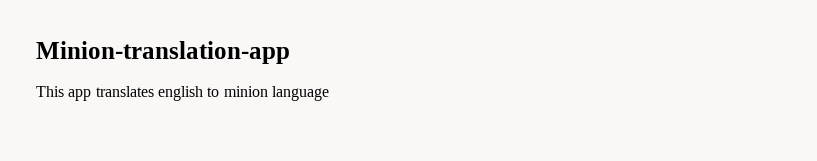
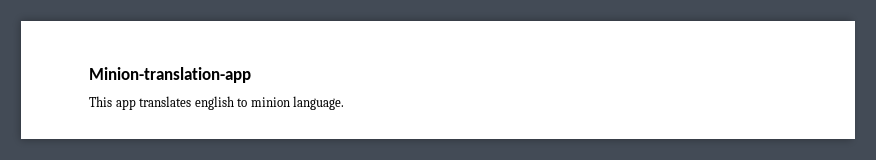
[271,86,329,101] language -> [293,96,345,110] language.

